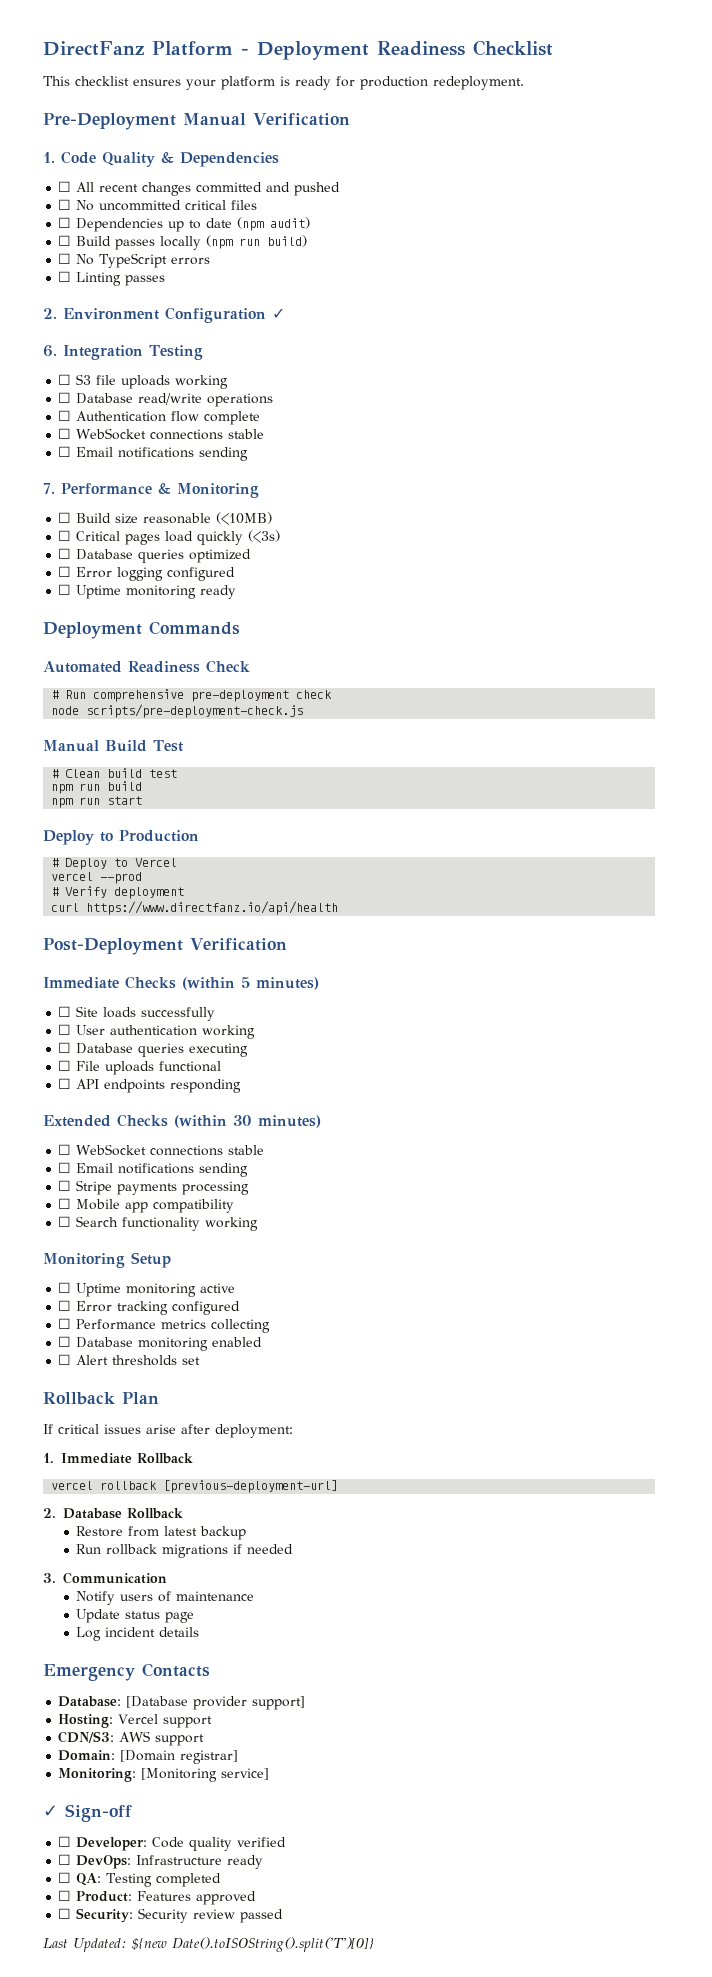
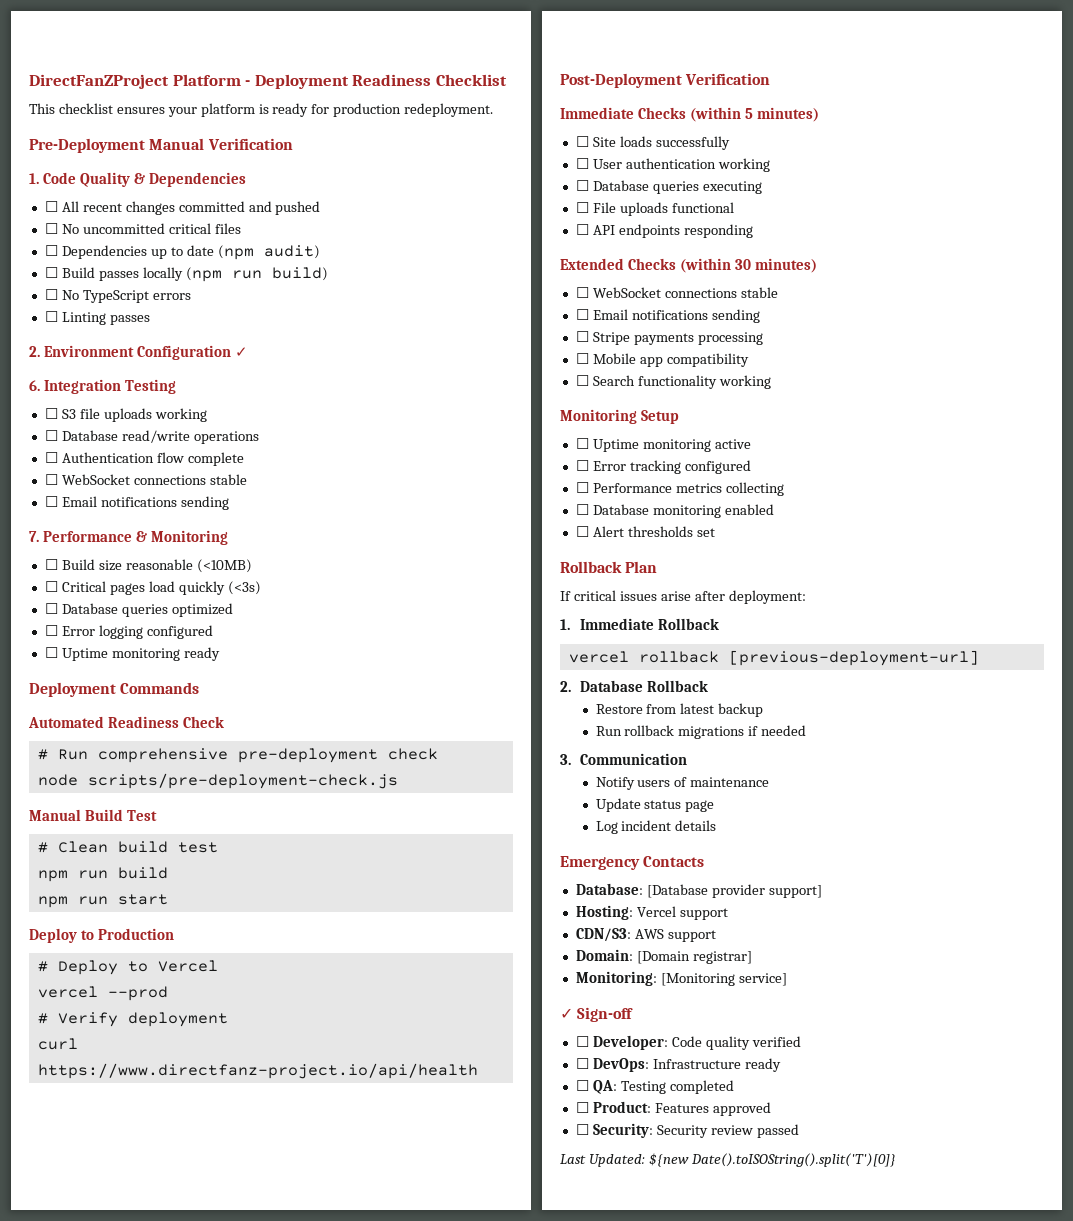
[43,41,144,56] DirectFanz -> [29,74,169,89] DirectFanZProject
[86,901,339,915] https://www.directfanz.io/api/health -> [37,1063,478,1079] https://www.directfanz-project.io/api/health

